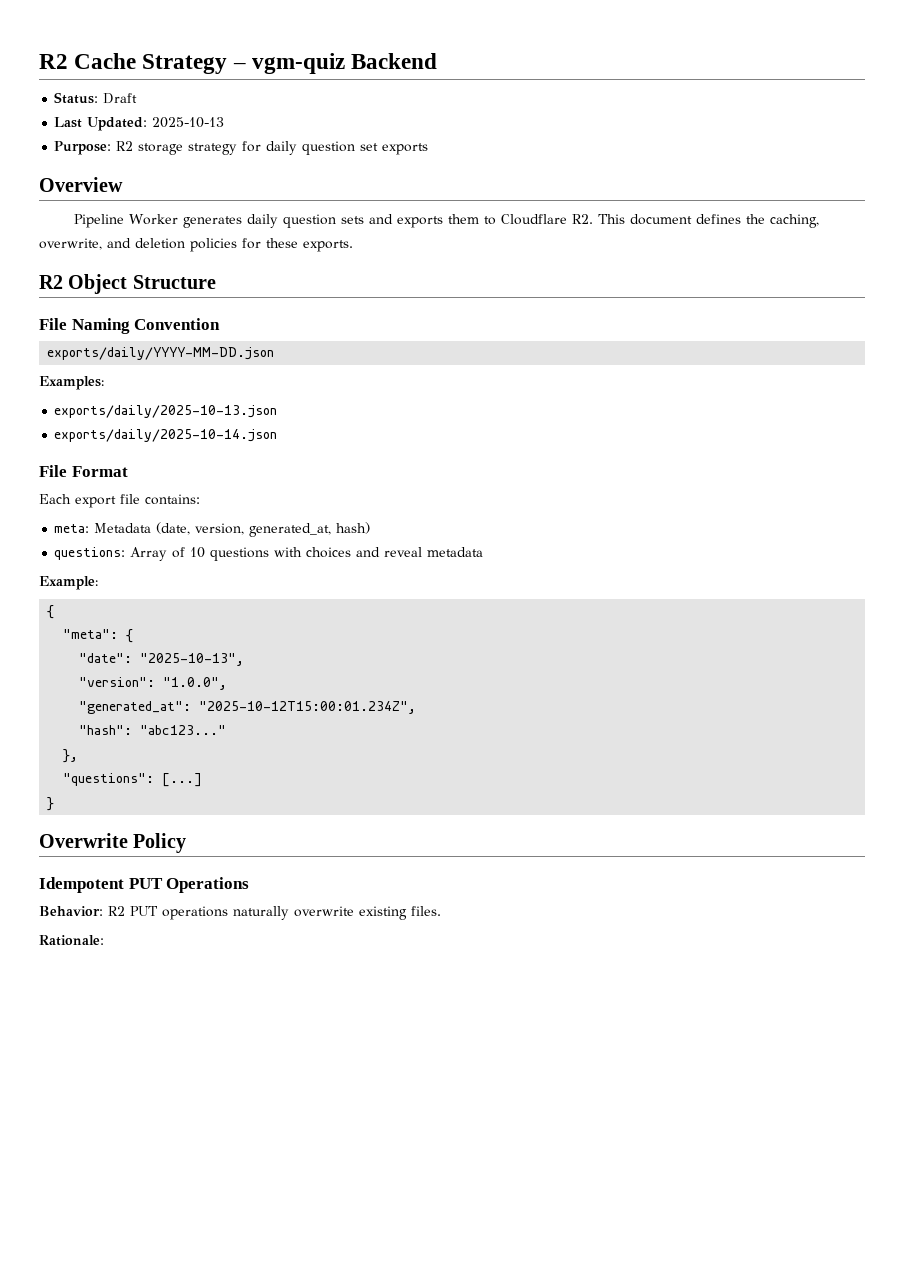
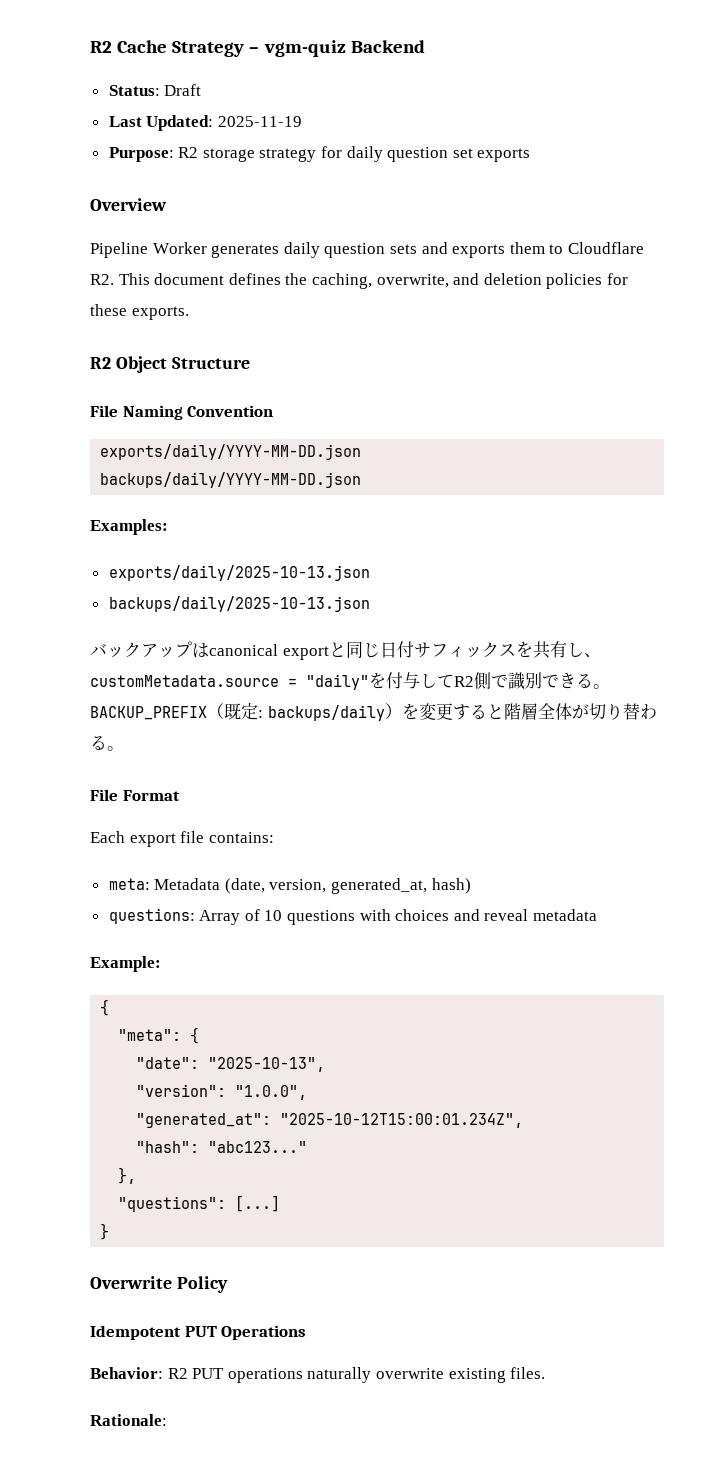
[152,117,225,128] 2025-10-13 -> [217,116,302,127] 2025-11-19
(275, 353) none -> [100,472,362,488] // backups/daily/YYYY-MM-DD.json
[54,429,278,442] exports/daily/2025-10-14.json -> [108,596,370,612] [90,641,601,660] [90,672,610,690] [90,703,657,721] [90,735,124,751] backups/daily/2025-10-13.json // バックアップはcanonical exportと同じ日付サフィックスを共有し、customMetadata.source = "daily"を付与してR2側で識別できる。BACKUP_PREFIX（既定: backups/daily）を変更すると階層全体が切り替わる。

